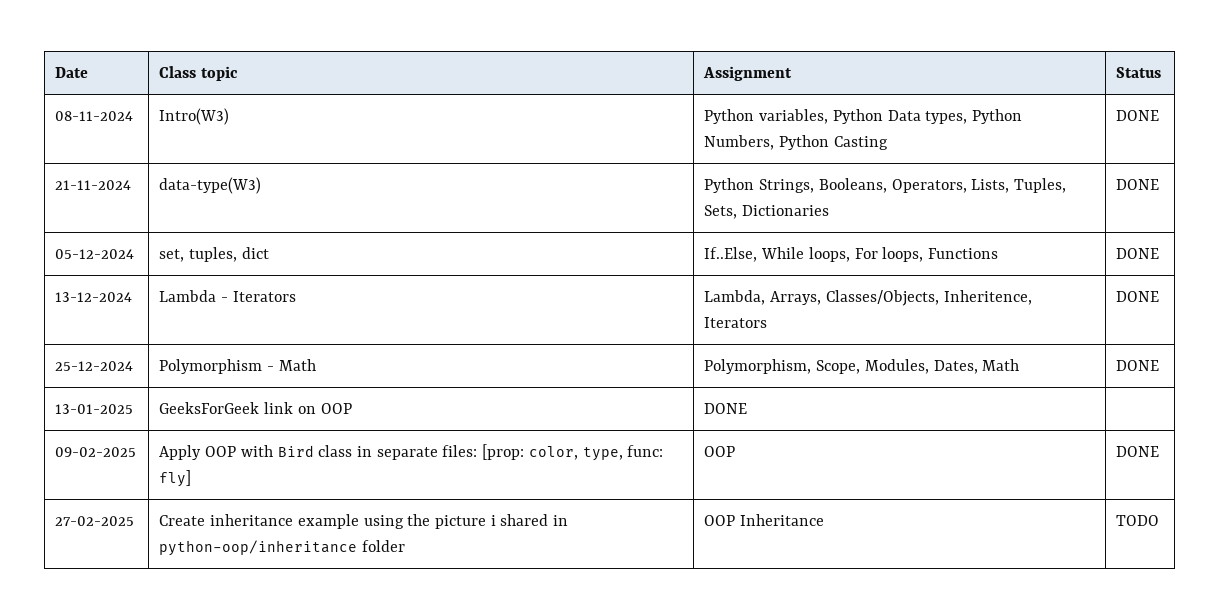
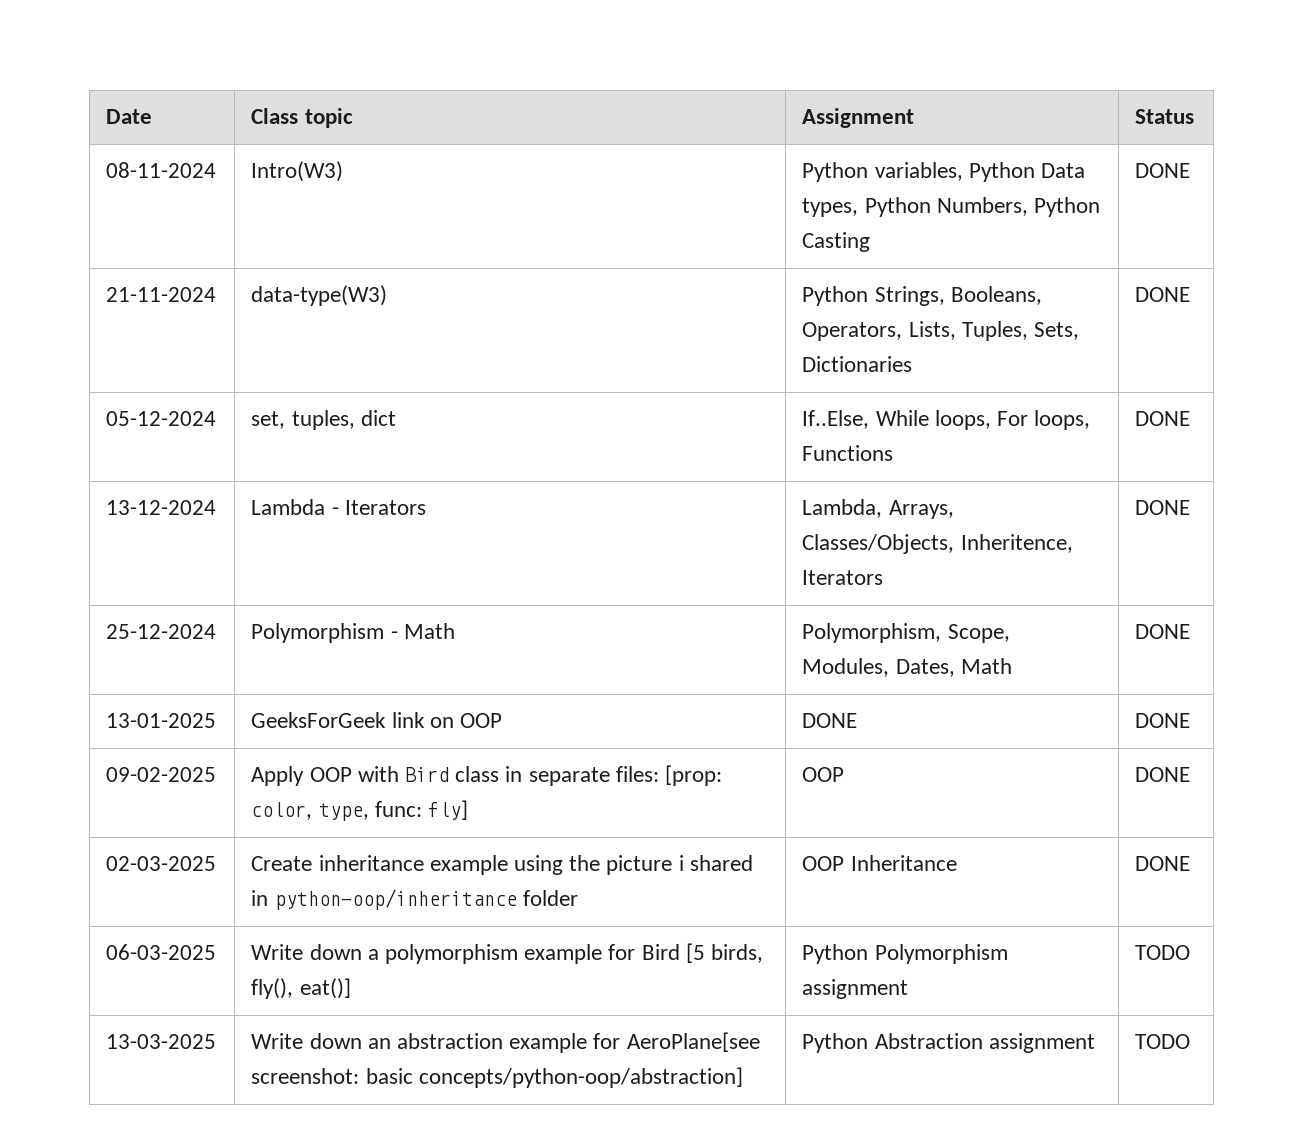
(748, 408) none -> [1135,713,1191,728] DONE
[55,516,135,526] 27-02-2025 -> [106,856,217,871] 02-03-2025
(825, 520) none -> [1135,856,1191,871] [106,944,217,960] [251,943,764,964] [251,978,351,999] [802,944,1008,964] [802,979,909,999] [1135,945,1191,960] [106,1034,217,1049] [251,1032,760,1053] [251,1067,743,1088] [802,1033,1095,1053] | DONE // 06-03-2025 | Write down a polymorphism example for Bird [5 birds, fly(), eat()] | Python Polymorphism assignment | TODO // 13-03-2025 | Write down an abstraction example for AeroPlane[see screenshot: basic concepts/python-oop/abstraction] | Python Abstraction assignment

